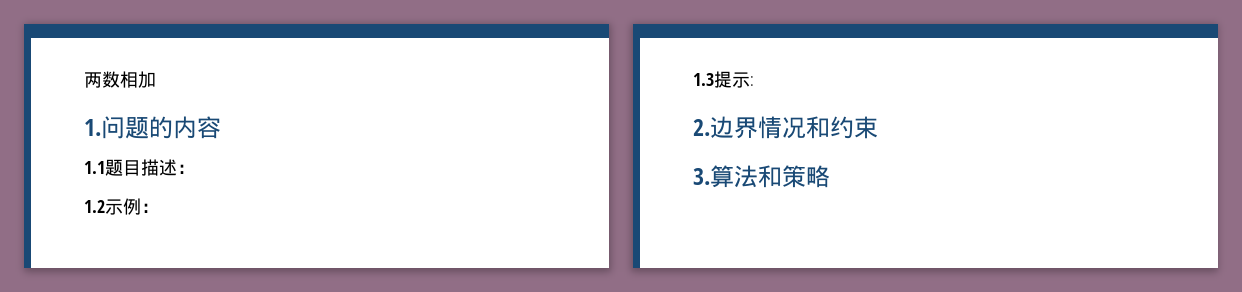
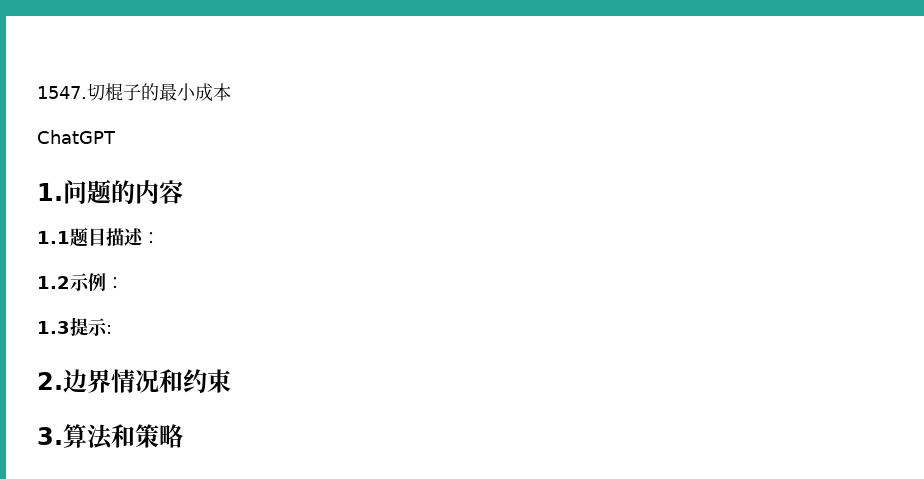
[84,71,156,88] 两数相加 -> [37,83,231,101] [37,130,116,144] 1547.切棍子的最小成本 // ChatGPT

